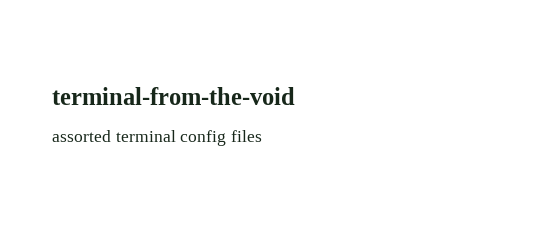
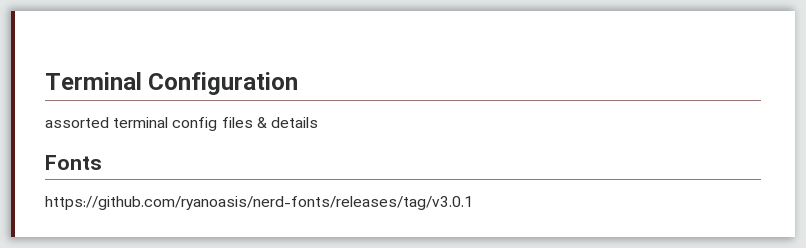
[52,87,295,105] terminal-from-the-void -> [45,72,299,95] Terminal Configuration
(263, 136) none -> [256,117,318,128] [45,155,102,170] [45,196,473,210] & details // Fonts // https://github.com/ryanoasis/nerd-fonts/releases/tag/v3.0.1

